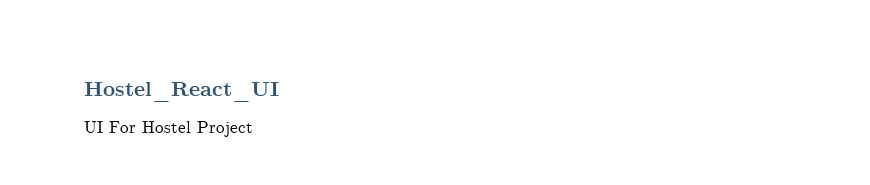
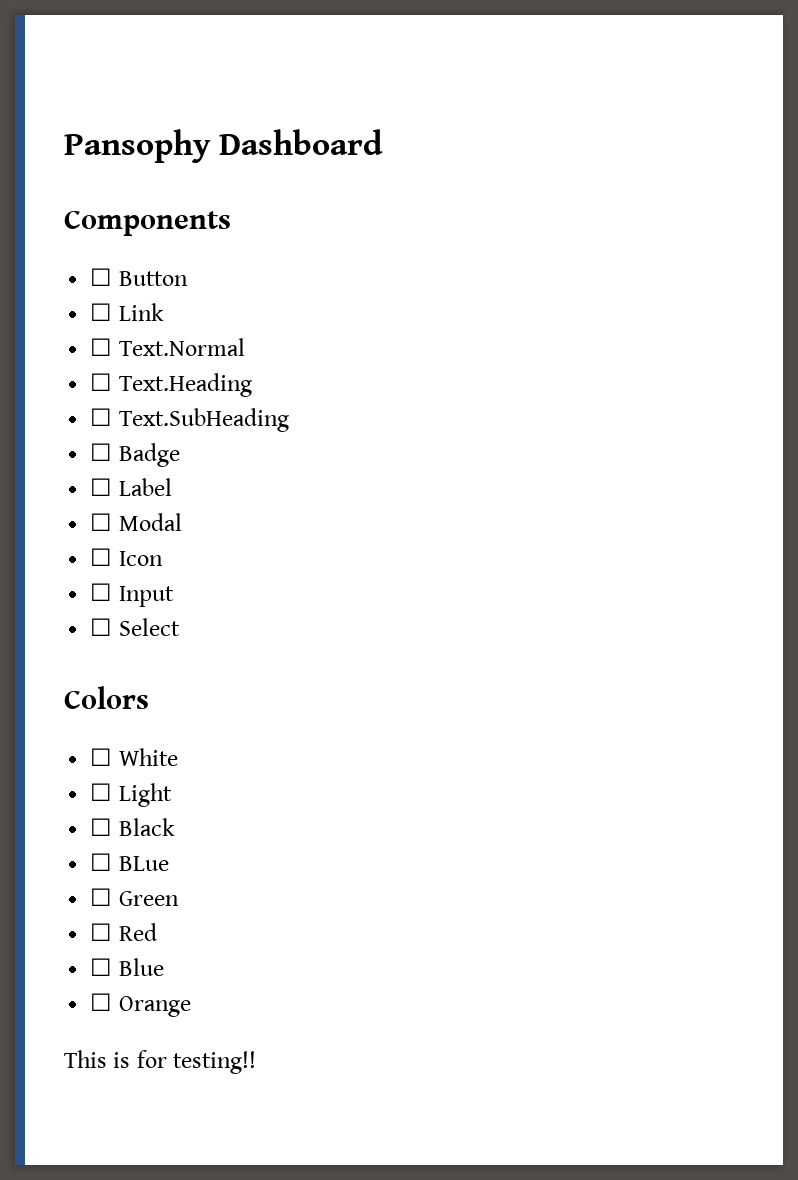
[84,82,279,102] [84,121,253,137] Hostel_React_UI // UI For Hostel Project -> [64,129,384,163] [64,210,231,236] [90,268,188,286] [90,303,164,321] [90,338,245,356] [90,373,252,397] [90,408,289,432] [90,443,180,467] [90,478,172,496] [90,513,182,531] [90,548,163,566] [90,583,174,607] [90,618,180,636] [64,686,149,709] [90,748,178,766] [90,783,172,807] [90,818,175,836] [90,853,169,871] [90,888,179,906] [90,923,157,941] [90,958,164,976] [90,993,191,1017] [64,1050,257,1074] Pansophy Dashboard // Components // ☐ Button // ☐ Link // ☐ Text.Normal // ☐ Text.Heading // ☐ Text.SubHeading // ☐ Badge // ☐ Label // ☐ Modal // ☐ Icon // ☐ Input // ☐ Select // Colors // ☐ White // ☐ Light // ☐ Black // ☐ BLue // ☐ Green // ☐ Red // ☐ Blue // ☐ Orange // This is for testing!!

